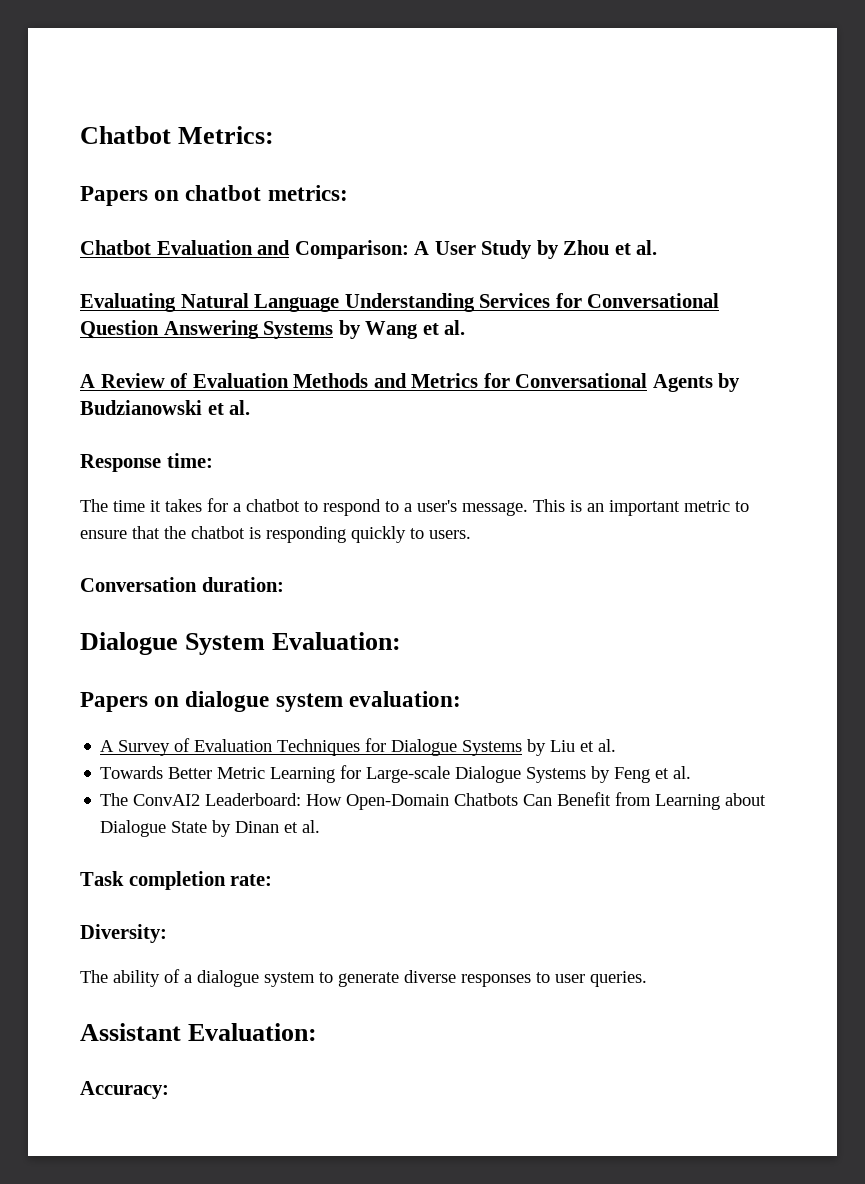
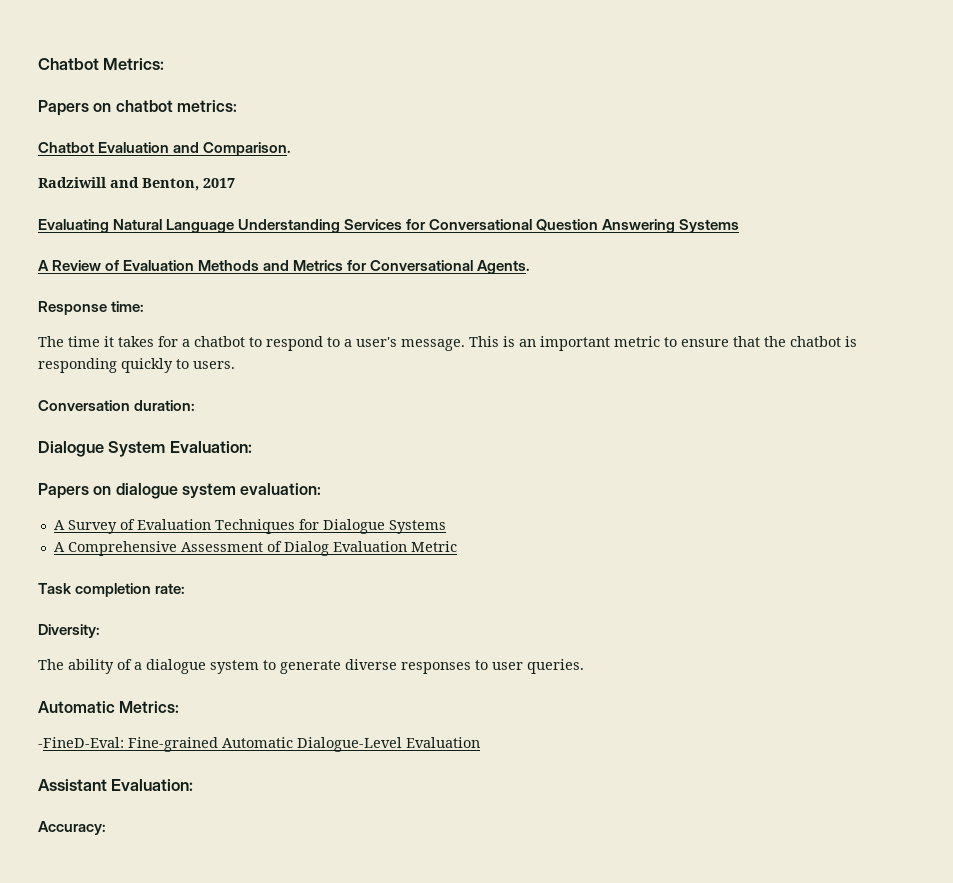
[294,240,658,259] Comparison: A User Study by Zhou et al. -> [203,142,292,156] [38,177,235,191] Comparison. // Radziwill and Benton, 2017
[338,320,466,339] by Wang et al. -> (740, 226) none
[652,373,741,392] [80,400,251,415] Agents by Budzianowski et al. -> [477,260,531,274] Agents.
[527,739,617,756] [100,765,692,783] [100,792,767,810] [100,820,321,837] by Liu et al. // Towards Better Metric Learning for Large-scale Dialogue Systems by Feng et al. // The ConvAI2 Leaderboard: How Open-Domain Chatbots Can Benefit from Learning about Dialogue State by Dinan et al. -> [53,541,457,556] // A Comprehensive Assessment of Dialog Evaluation Metric
(647, 979) none -> [38,701,180,713] [38,737,480,752] // Automatic Metrics: // -FineD-Eval: Fine-grained Automatic Dialogue-Level Evaluation

